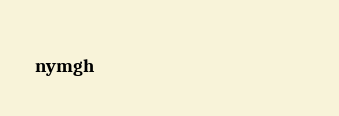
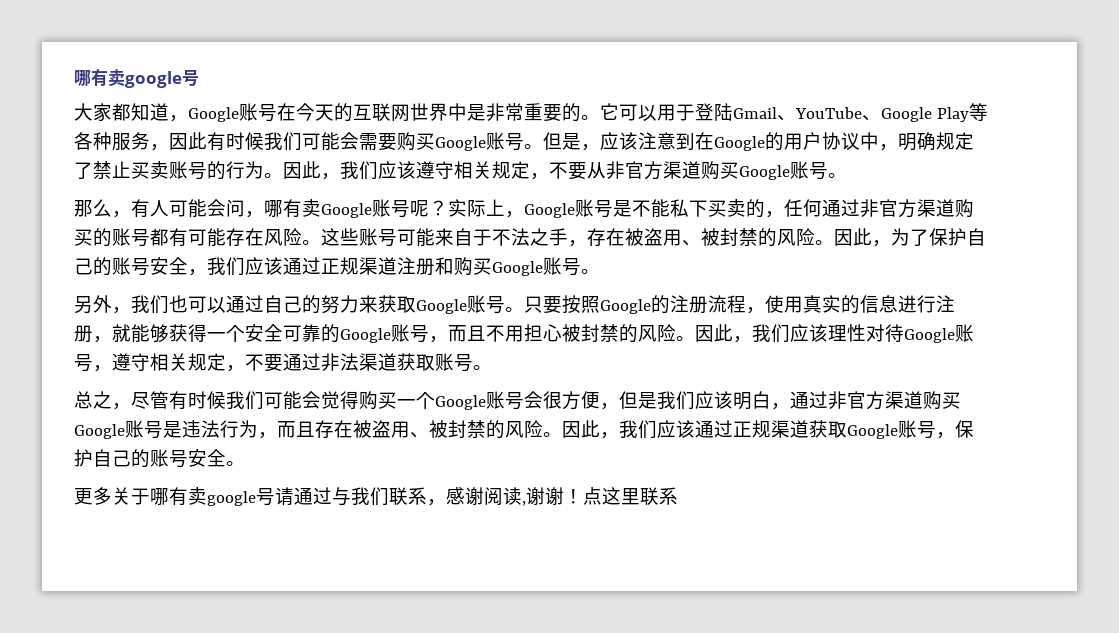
[35,59,95,76] nymgh -> [74,69,199,88] [74,103,988,122] [74,132,974,151] [74,161,847,180] [74,199,974,218] [74,228,986,247] [74,257,600,276] [74,295,955,314] [74,324,974,343] [74,353,492,372] [74,391,961,410] [74,420,974,439] [74,449,245,468] [74,487,678,506] 哪有卖google号 // 大家都知道，Google账号在今天的互联网世界中是非常重要的。它可以用于登陆Gmail、YouTube、Google Play等各种服务，因此有时候我们可能会需要购买Google账号。但是，应该注意到在Google的用户协议中，明确规定了禁止买卖账号的行为。因此，我们应该遵守相关规定，不要从非官方渠道购买Google账号。 // 那么，有人可能会问，哪有卖Google账号呢？实际上，Google账号是不能私下买卖的，任何通过非官方渠道购买的账号都有可能存在风险。这些账号可能来自于不法之手，存在被盗用、被封禁的风险。因此，为了保护自己的账号安全，我们应该通过正规渠道注册和购买Google账号。 // 另外，我们也可以通过自己的努力来获取Google账号。只要按照Google的注册流程，使用真实的信息进行注册，就能够获得一个安全可靠的Google账号，而且不用担心被封禁的风险。因此，我们应该理性对待Google账号，遵守相关规定，不要通过非法渠道获取账号。 // 总之，尽管有时候我们可能会觉得购买一个Google账号会很方便，但是我们应该明白，通过非官方渠道购买Google账号是违法行为，而且存在被盗用、被封禁的风险。因此，我们应该通过正规渠道获取Google账号，保护自己的账号安全。 // 更多关于哪有卖google号请通过与我们联系，感谢阅读,谢谢！点这里联系

